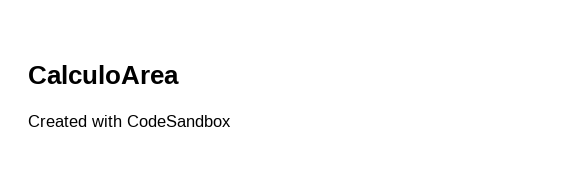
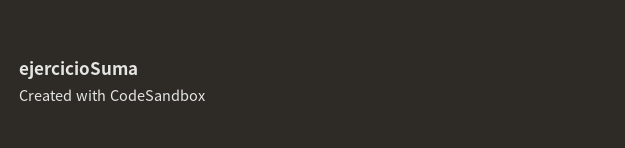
[28,65,179,84] CalculoArea -> [19,61,138,79] ejercicioSuma

